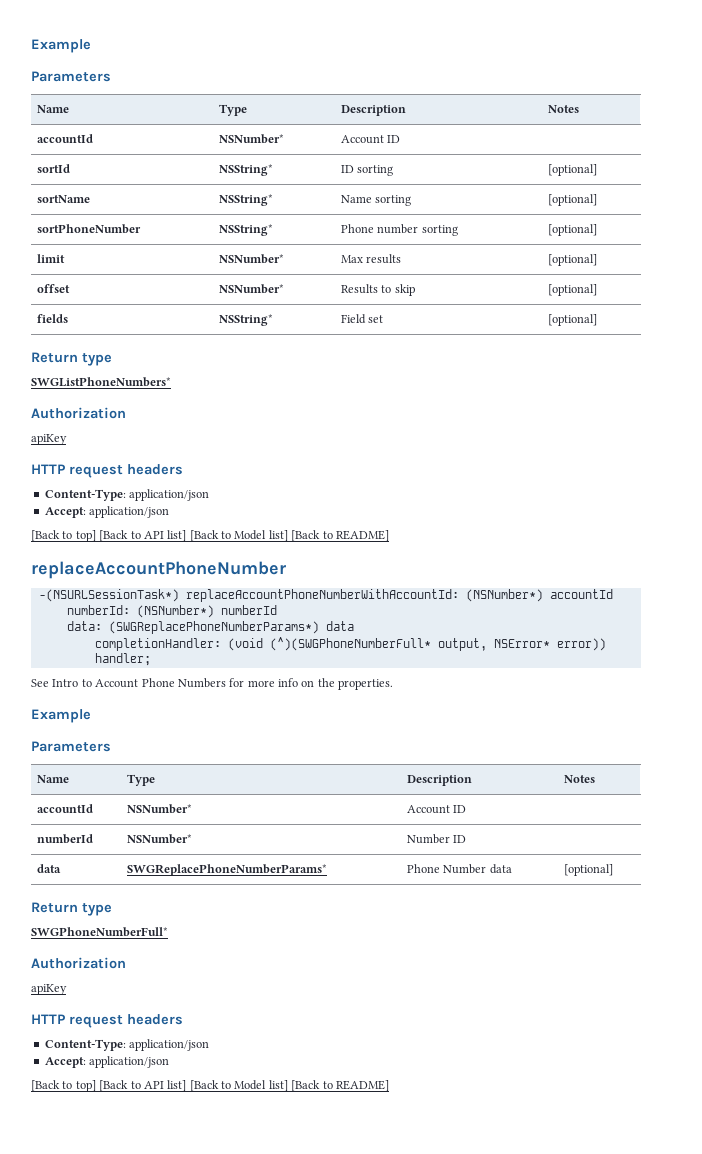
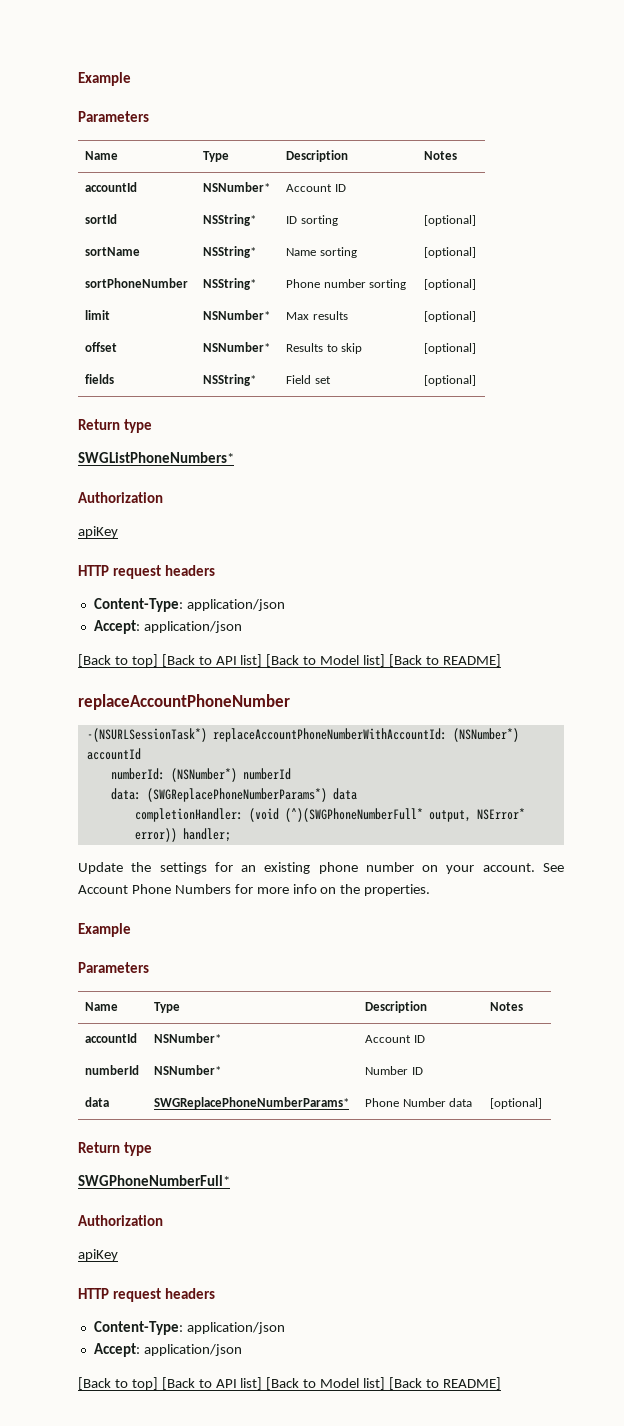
[31,679,92,687] See Intro to -> [78,862,564,874] Update the settings for an existing phone number on your account. See

